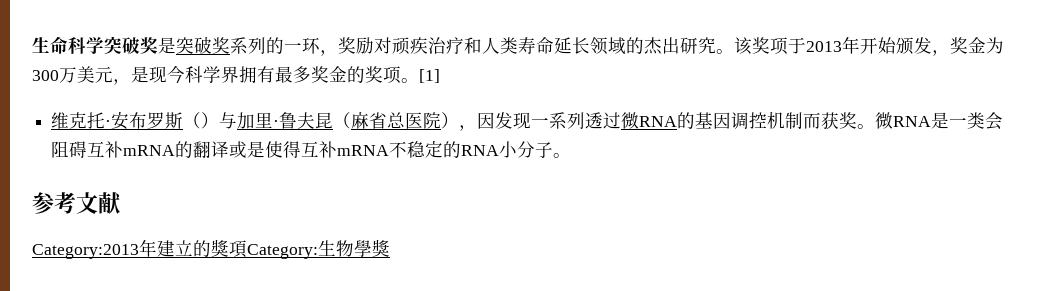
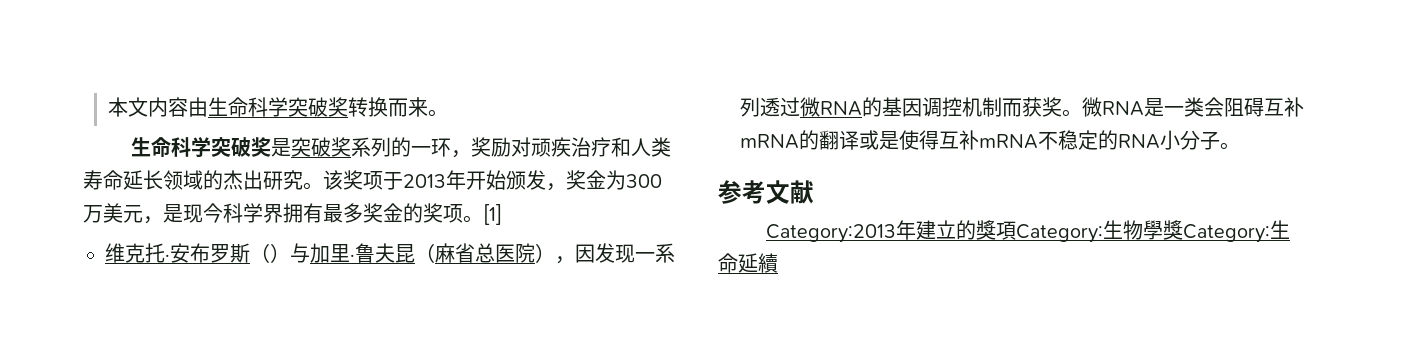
(32, 45) none -> [107,97,448,117] 本文内容由生命科学突破奖转换而来。 //
(390, 248) none -> [1183,220,1291,243] [718,253,778,273] Category:生命延續

